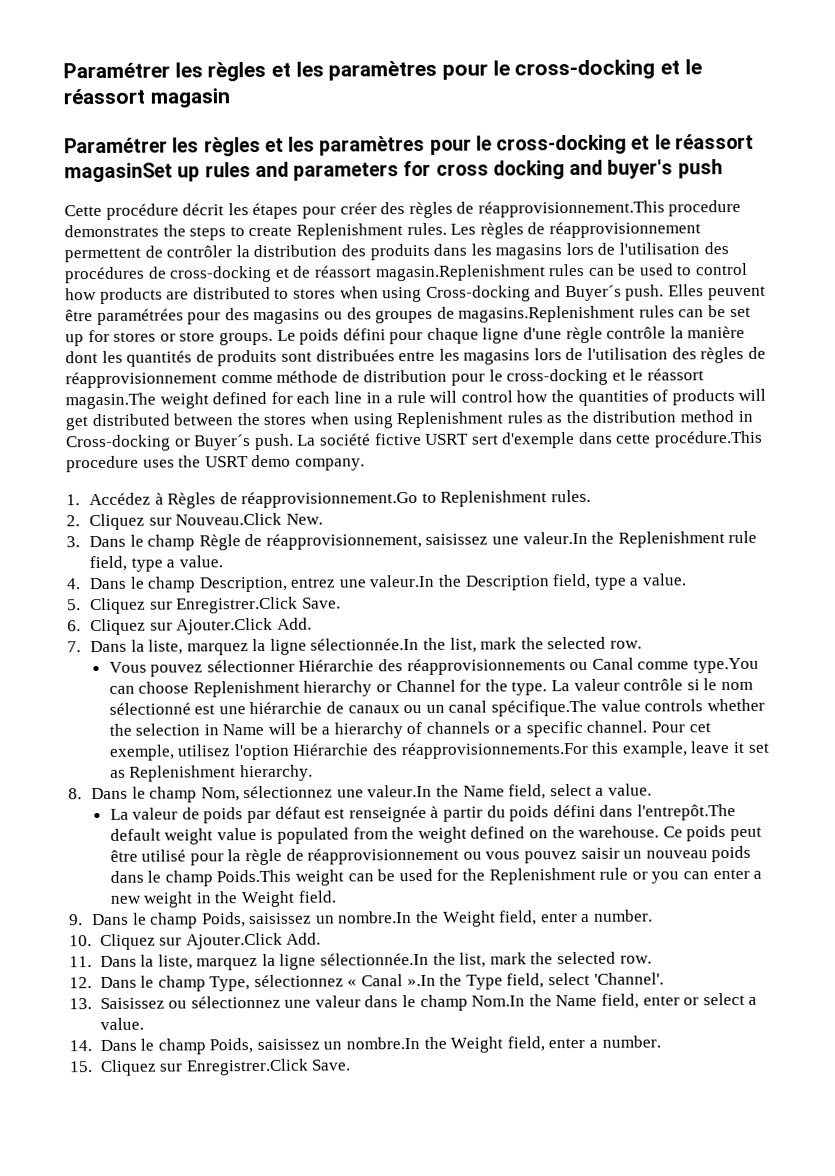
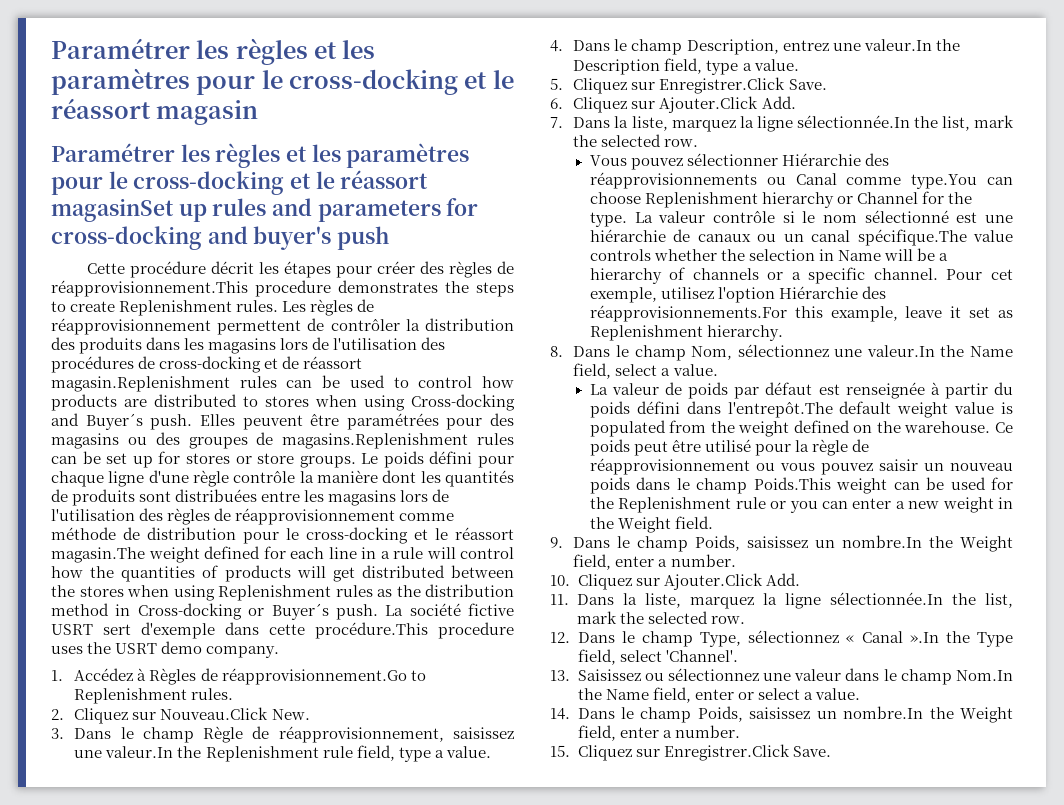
[435,160,565,180] cross docking -> [51,226,202,250] cross-docking

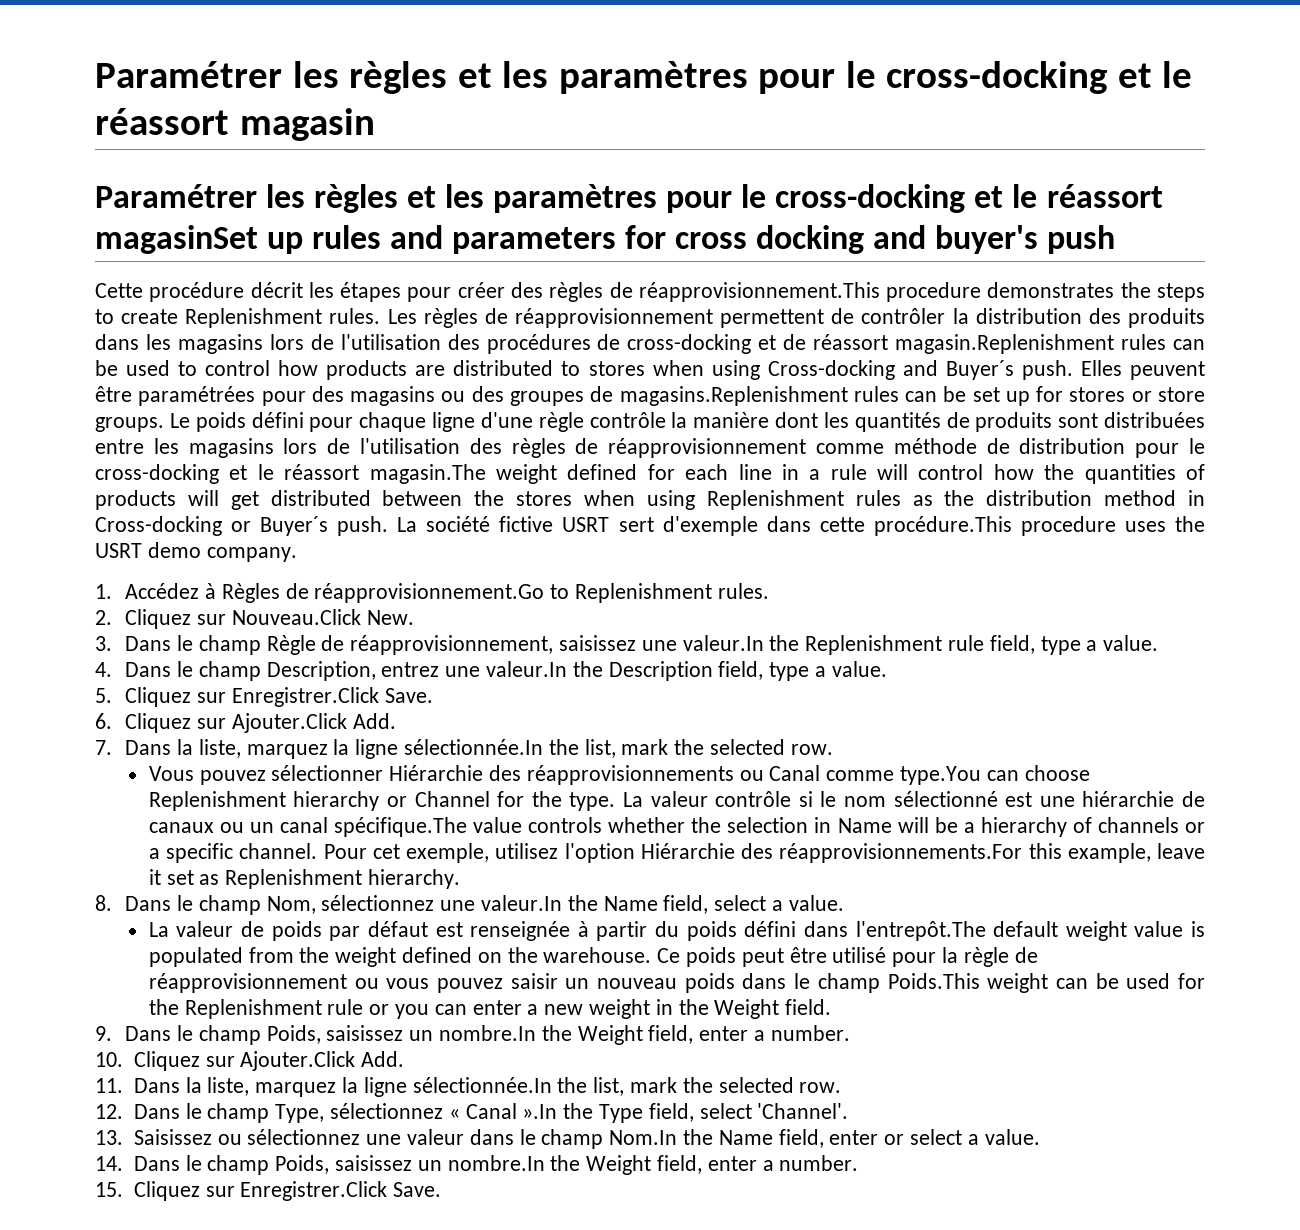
[51,226,202,250] cross-docking -> [675,225,865,254] cross docking

